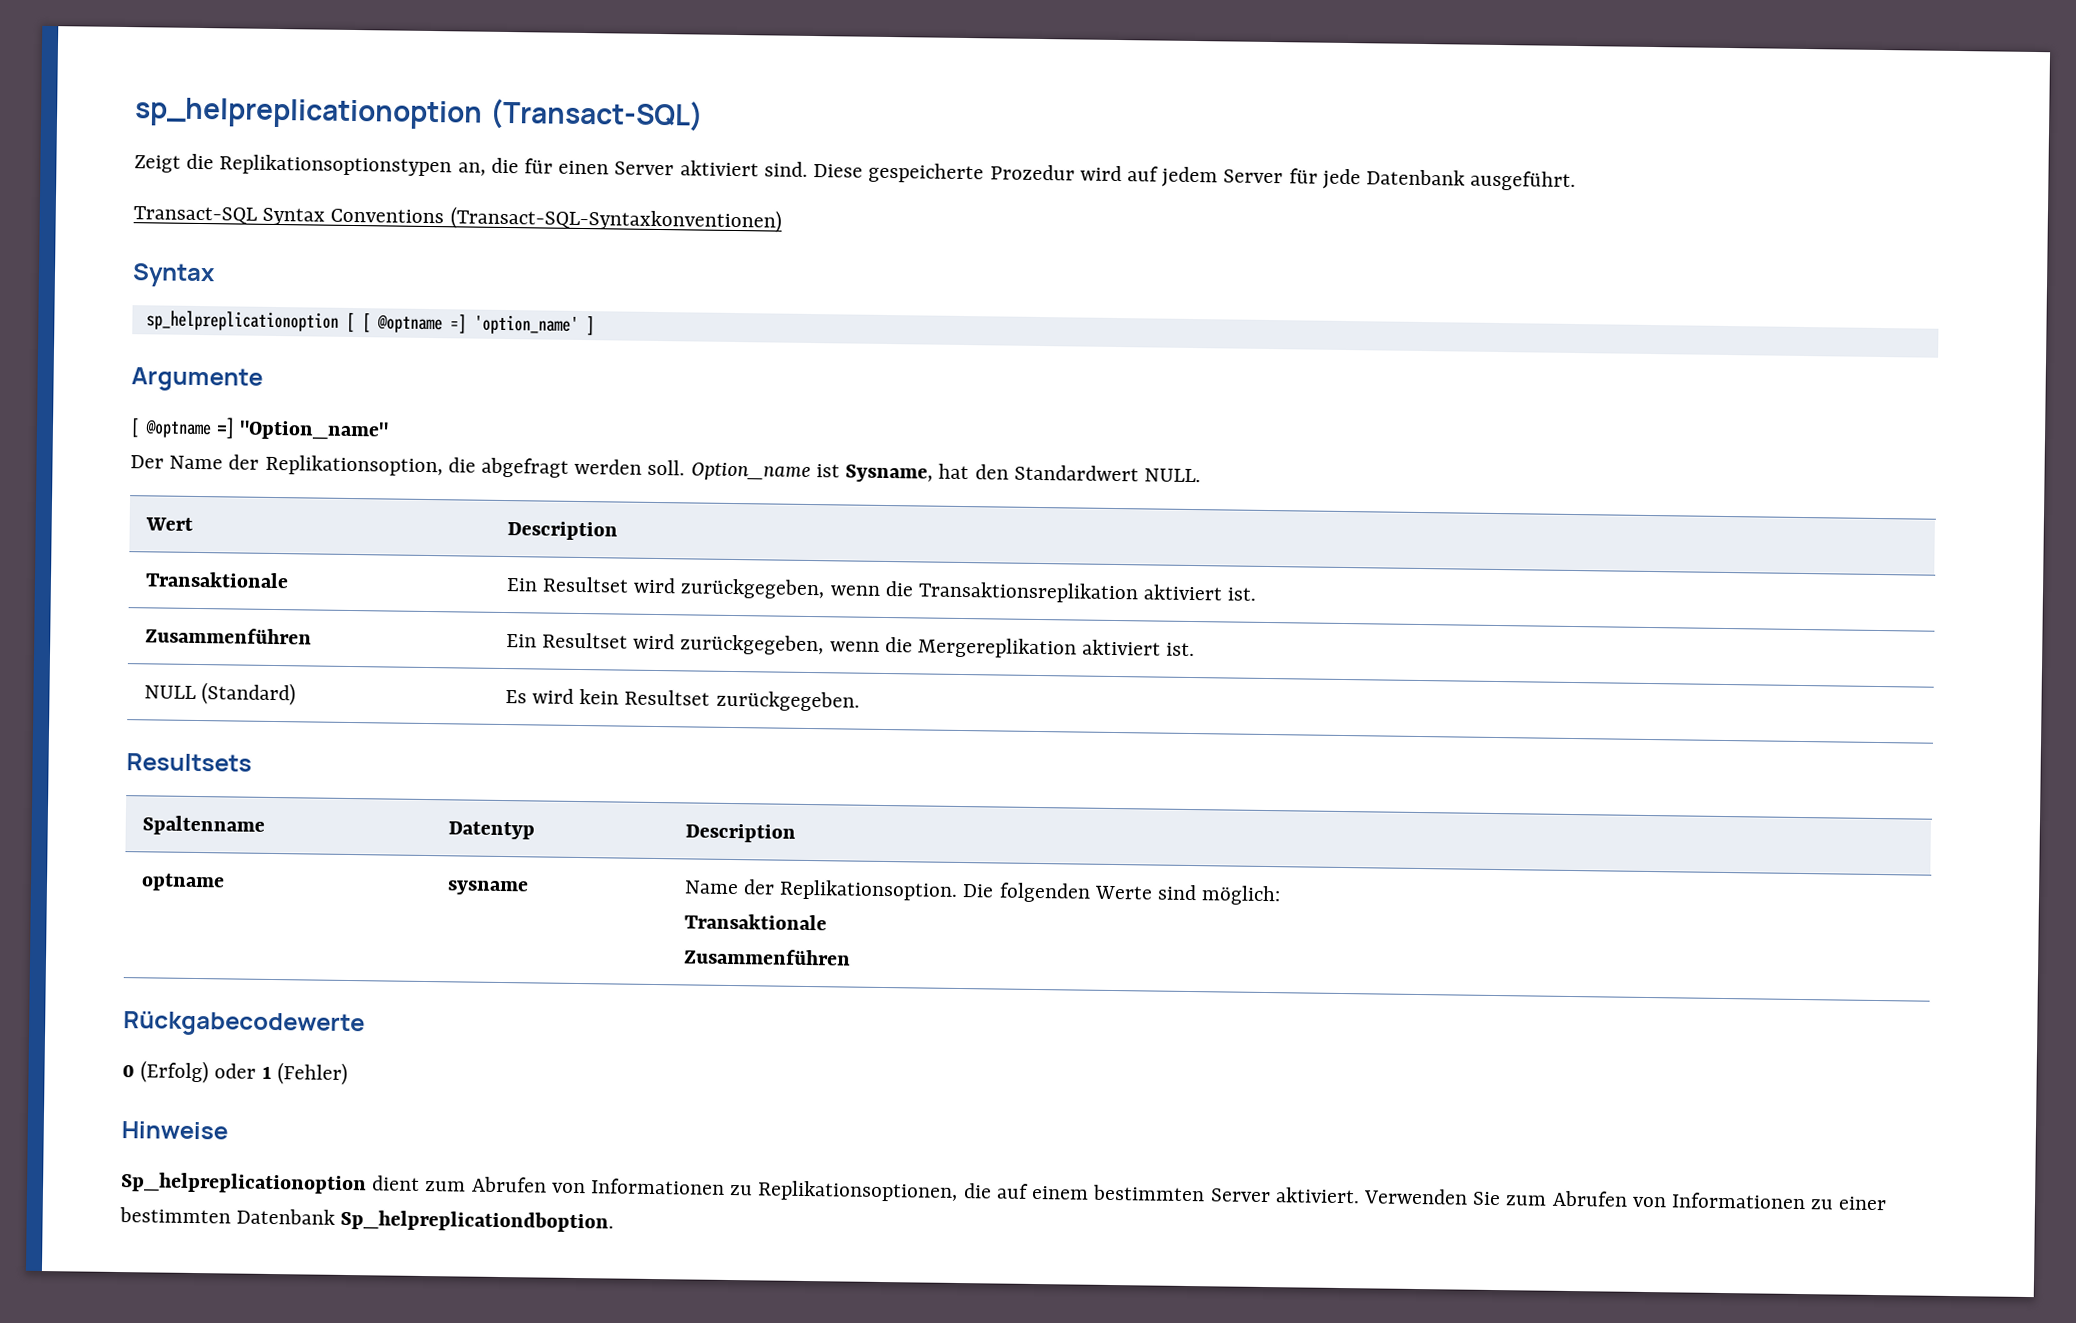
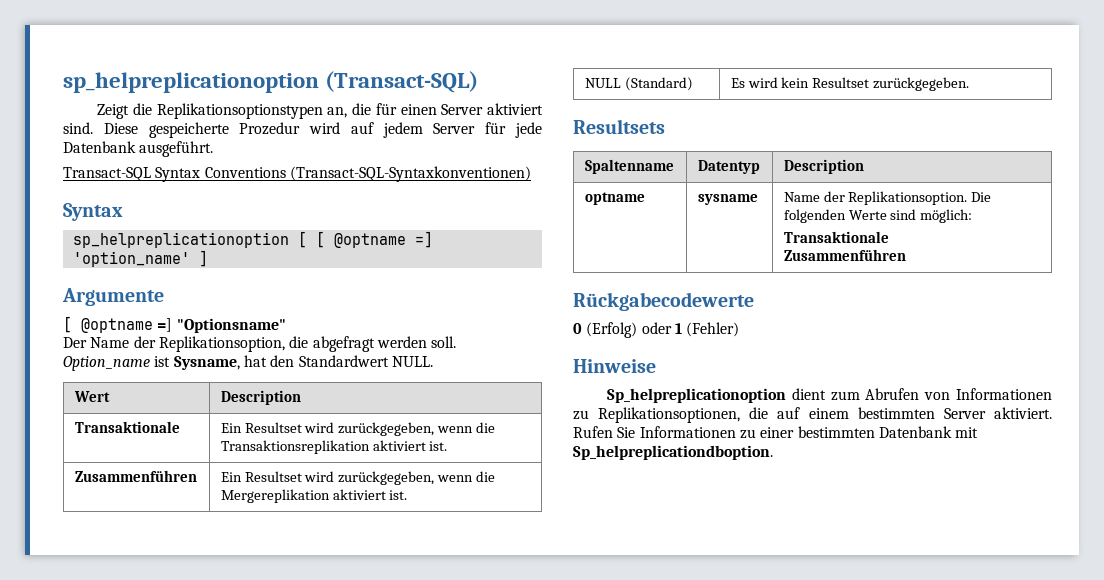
[239,420,390,441] "Option_name" -> [176,318,286,333] "Optionsname"
[1362,1188,1667,1208] Verwenden Sie zum Abrufen von -> [573,426,636,438] Rufen Sie
(336, 1216) none -> [955,427,979,438] mit

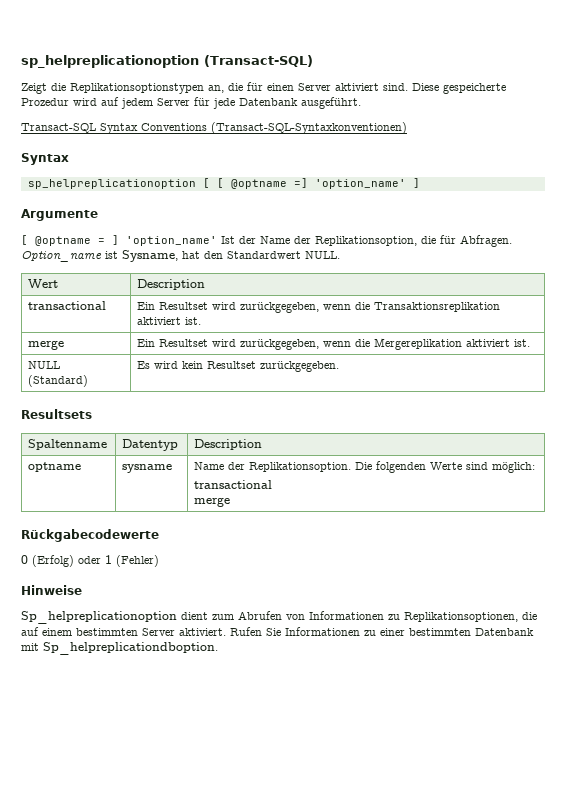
[157,318,286,333] [63,337,87,348] =] "Optionsname" // Der -> [98,235,256,246] = ] 'option_name' Ist der
[312,336,457,352] abgefragt werden soll. -> [440,235,512,247] für Abfragen.
[74,421,180,433] Transaktionale -> [28,301,107,310] transactional
[74,470,197,482] Zusammenführen -> [28,340,65,350] merge
[783,231,889,243] [783,249,906,261] Transaktionale // Zusammenführen -> [194,480,273,489] [194,497,231,507] transactional // merge

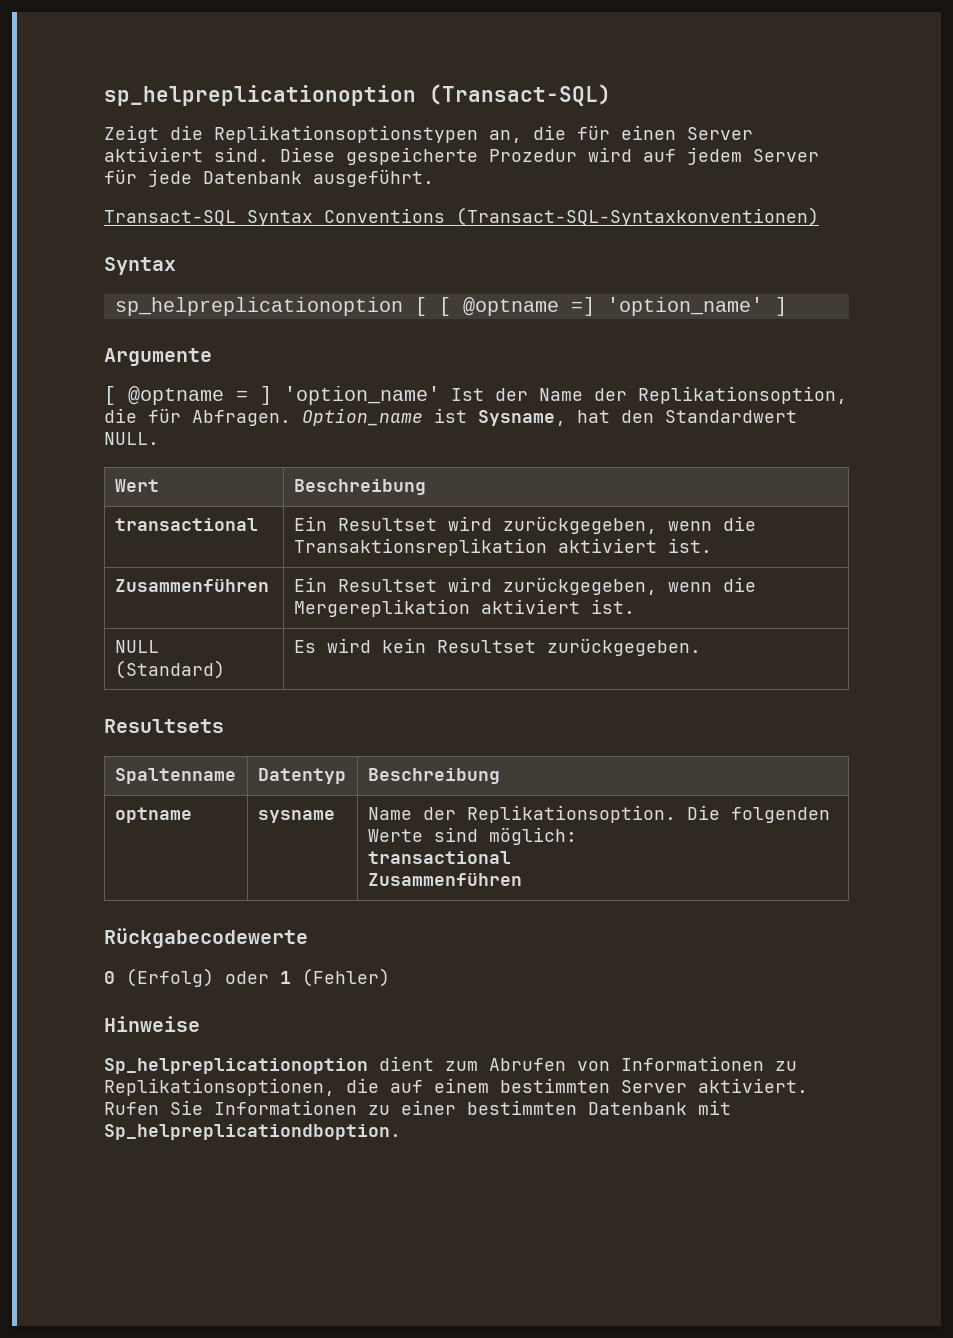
[137,279,206,290] Description -> [293,479,426,495] Beschreibung
[28,340,65,350] merge -> [114,579,269,592] Zusammenführen
[194,439,263,450] Description -> [367,768,500,784] Beschreibung
[194,497,231,507] merge -> [367,873,522,886] Zusammenführen

